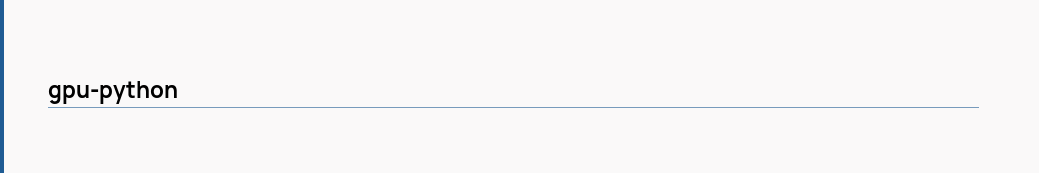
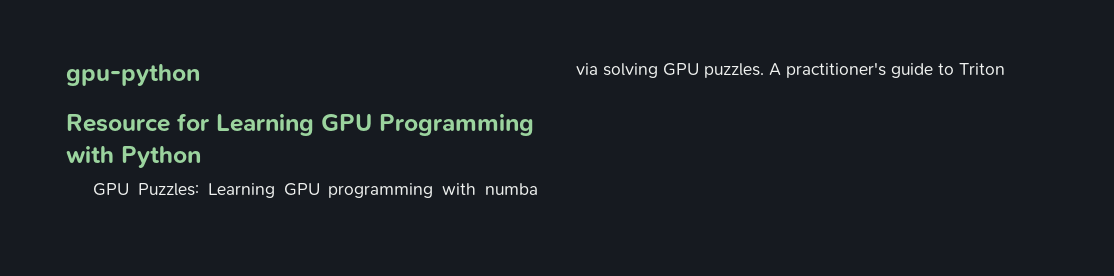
(178, 92) none -> [66,113,534,136] [66,146,201,168] [93,183,538,198] [576,62,1005,78] // Resource for Learning GPU Programming with Python // GPU Puzzles: Learning GPU programming with numba via solving GPU puzzles. A practitioner's guide to Triton

